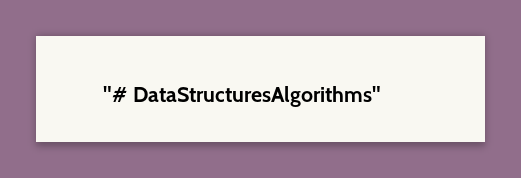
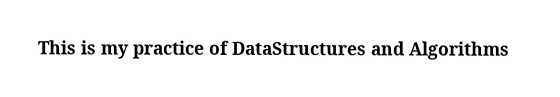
[103,86,381,107] "# DataStructuresAlgorithms" -> [37,40,510,60] This is my practice of DataStructures and Algorithms

